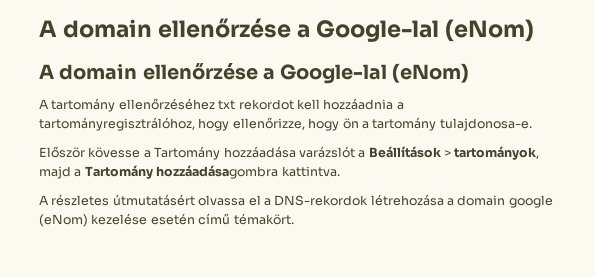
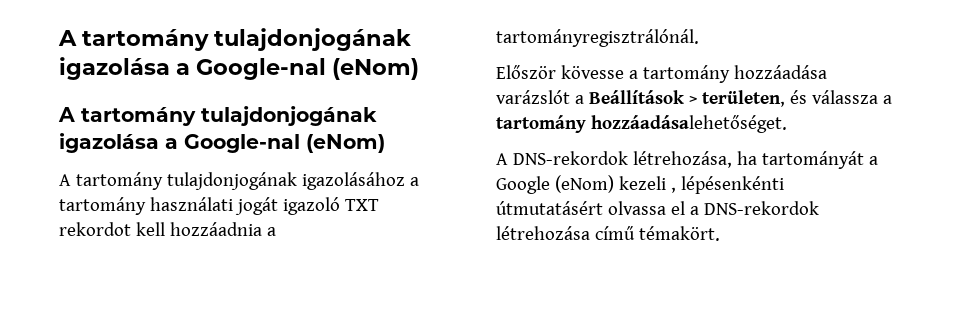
[39,18,535,42] [39,63,470,84] [39,98,404,112] [39,117,532,131] A domain ellenőrzése a Google-lal (eNom) // A domain ellenőrzése a Google-lal (eNom) // A tartomány ellenőrzéséhez txt rekordot kell hozzáadnia a tartományregisztrálóhoz, hogy ellenőrizze, hogy ön a tartomány tulajdonosa-e. -> [58,28,412,51] [59,57,420,80] [58,106,377,126] [59,133,385,153] [59,172,419,190] [59,197,379,215] [59,222,276,236] [496,29,699,47] A tartomány tulajdonjogának igazolása a Google-nal (eNom) // A tartomány tulajdonjogának igazolása a Google-nal (eNom) // A tartomány tulajdonjogának igazolásához a tartomány használati jogát igazoló TXT rekordot kell hozzáadnia a tartományregisztrálónál.
[154,146,221,160] Tartomány -> [642,65,730,83] tartomány
[454,146,540,160] [39,165,340,179] [39,194,110,206] tartományok, majd a Tartomány hozzáadásagombra kattintva. // A részletes -> [701,90,892,107] [496,115,787,133] [496,151,878,169] [496,175,784,194] területen, és válassza a tartomány hozzáadásalehetőséget. // A DNS-rekordok létrehozása, ha tartományát a Google (eNom) kezeli , lépésenkénti
[447,195,553,208] [39,213,195,227] a domain google (eNom) kezelése esetén -> (590, 233) none

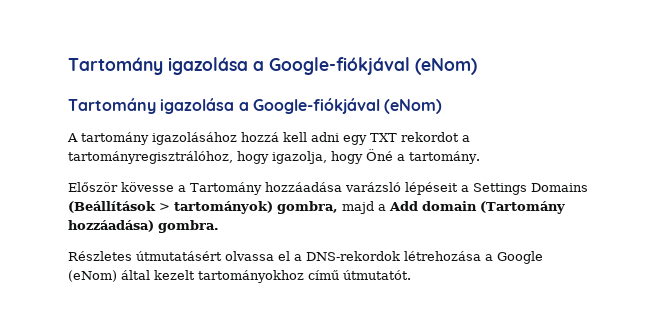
[58,28,412,51] [59,57,420,80] [58,106,377,126] [59,133,385,153] [59,172,419,190] [59,197,379,215] [59,222,276,236] [496,29,699,47] [496,65,827,83] [496,90,892,107] [496,115,787,133] [496,151,878,169] [496,175,784,194] A tartomány tulajdonjogának igazolása a Google-nal (eNom) // A tartomány tulajdonjogának igazolása a Google-nal (eNom) // A tartomány tulajdonjogának igazolásához a tartomány használati jogát igazoló TXT rekordot kell hozzáadnia a tartományregisztrálónál. // Először kövesse a tartomány hozzáadása varázslót a Beállítások > területen, és válassza a tartomány hozzáadásalehetőséget. // A DNS-rekordok létrehozása, ha tartományát a Google (eNom) kezeli , lépésenkénti -> [68,57,477,75] [68,98,443,114] [67,132,470,145] [68,149,480,164] [68,182,588,195] [68,201,565,214] [68,220,219,233] [68,251,132,261] Tartomány igazolása a Google-fiókjával (eNom) // Tartomány igazolása a Google-fiókjával (eNom) // A tartomány igazolásához hozzá kell adni egy TXT rekordot a tartományregisztrálóhoz, hogy igazolja, hogy Öné a tartomány. // Először kövesse a Tartomány hozzáadása varázsló lépéseit a Settings Domains (Beállítások > tartományok) gombra, majd a Add domain (Tartomány hozzáadása) gombra. // Részletes
[594,226,720,241] című témakört. -> [485,251,543,264] [68,270,411,283] a Google (eNom) által kezelt tartományokhoz című útmutatót.

